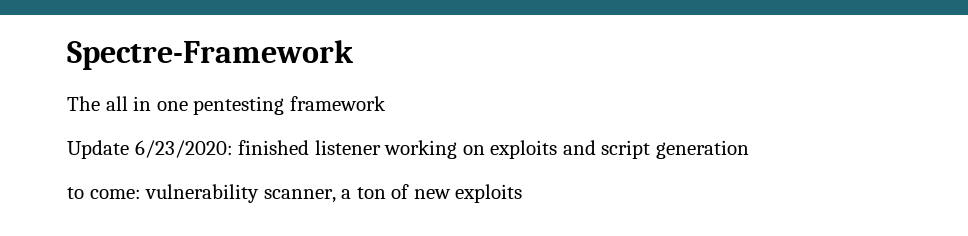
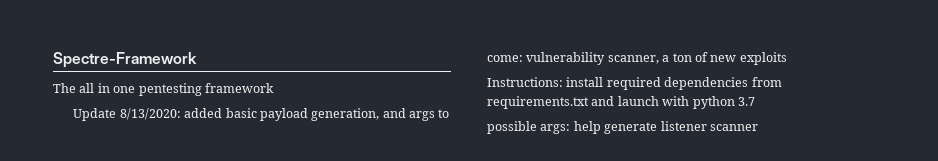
[134,140,749,159] 6/23/2020: finished listener working on exploits and script generation // -> [119,108,436,121] 8/13/2020: added basic payload generation, and args
(523, 193) none -> [487,77,782,90] [487,96,755,109] [487,121,758,134] // Instructions: install required dependencies from requirements.txt and launch with python 3.7 // possible args: help generate listener scanner

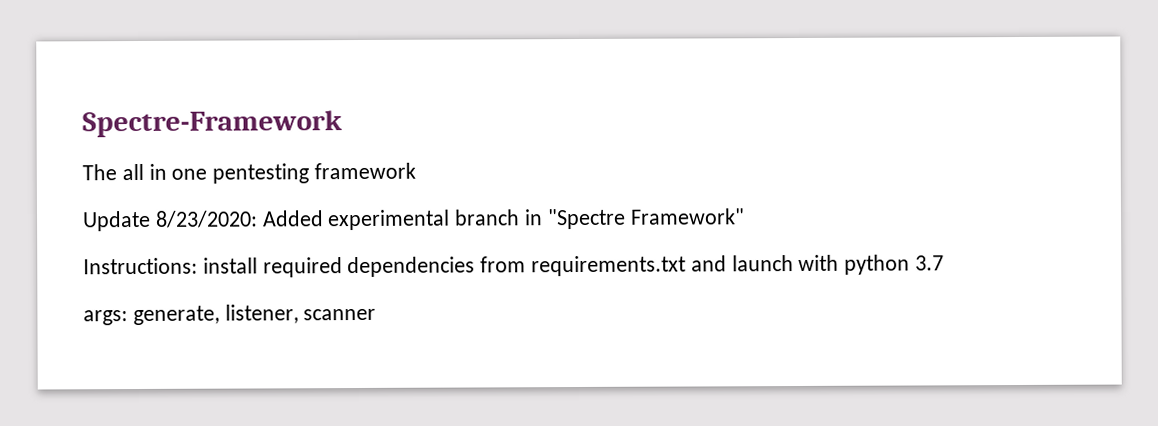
[119,108,450,121] [487,52,787,65] 8/13/2020: added basic payload generation, and args to come: vulnerability scanner, a ton of new exploits -> [154,208,745,231] 8/23/2020: Added experimental branch in "Spectre Framework"
[487,121,707,134] possible args: help generate listener -> [83,304,299,326] args: generate, listener,

